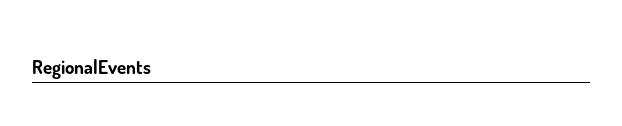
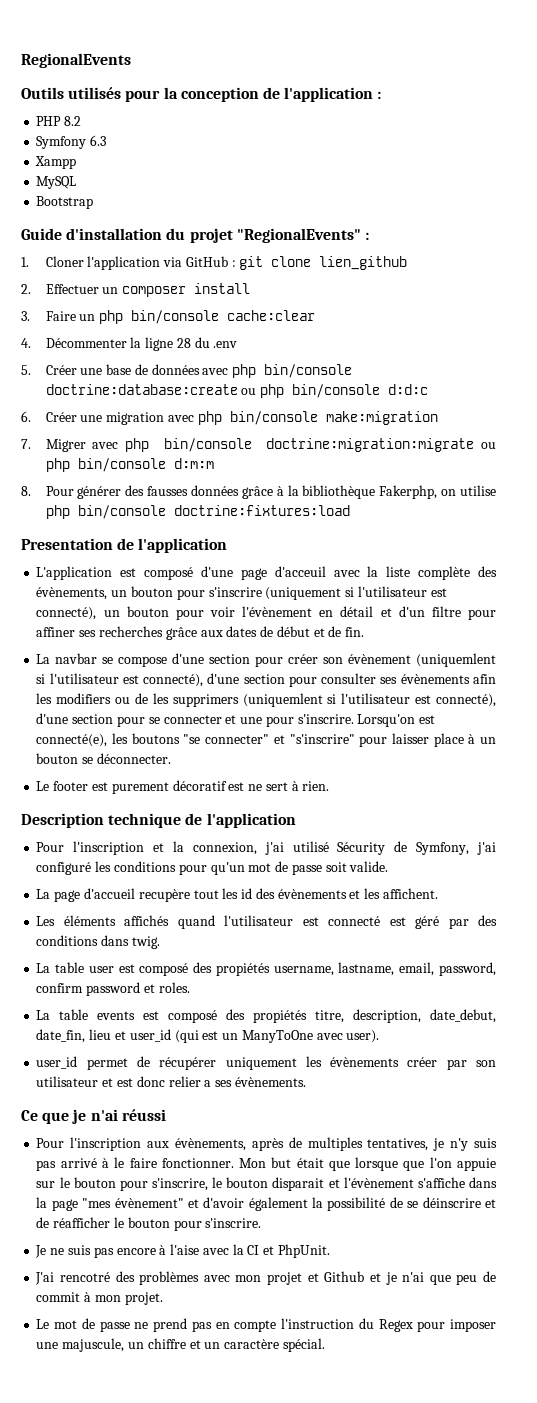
(151, 69) none -> [21,87,382,102] [36,116,82,126] [36,135,107,149] [35,156,77,169] [36,176,77,189] [36,196,94,209] [21,228,369,243] [21,256,408,270] [21,283,251,297] [21,310,316,324] [21,337,238,351] [21,364,353,378] [45,384,429,398] [21,411,438,425] [21,438,496,452] [45,458,214,472] [21,485,496,499] [45,505,350,519] [21,538,228,553] [36,566,498,580] [36,586,447,600] [36,606,496,620] [36,626,365,640] [36,653,496,667] [36,673,496,687] [36,693,497,707] [36,713,436,727] [36,733,496,747] [36,753,171,764] [36,780,330,794] [21,813,296,828] [36,841,497,855] [36,861,389,875] [36,888,438,902] [36,915,497,929] [36,935,160,949] [36,962,496,976] [36,982,190,996] [36,1009,497,1023] [36,1029,380,1043] [36,1056,496,1070] [36,1076,306,1087] [21,1109,166,1124] [36,1137,498,1151] [36,1157,497,1171] [36,1177,497,1191] [36,1197,496,1211] [36,1217,262,1231] [35,1244,330,1258] [35,1271,496,1285] [36,1292,163,1305] [36,1318,496,1332] [36,1338,325,1352] // Outils utilisés pour la conception de l'application : // PHP 8.2 // Symfony 6.3 // Xampp // MySQL // Bootstrap // Guide d'installation du projet "RegionalEvents" : // 1. Cloner l'application via GitHub : git clone lien_github // 2. Effectuer un composer install // 3. Faire un php bin/console cache:clear // 4. Décommenter la ligne 28 du .env // 5. Créer une base de données avec php bin/console doctrine:database:create ou php bin/console d:d:c // 6. Créer une migration avec php bin/console make:migration // 7. Migrer avec php bin/console doctrine:migration:migrate ou php bin/console d:m:m // 8. Pour générer des fausses données grâce à la bibliothèque Fakerphp, on utilise php bin/console doctrine:fixtures:load // Presentation de l'application // L'application est composé d'une page d'acceuil avec la liste complète des évènements, un bouton pour s'inscrire (uniquement si l'utilisateur est connecté), un bouton pour voir l'évènement en détail et d'un filtre pour affiner ses recherches grâce aux dates de début et de fin. // La navbar se compose d'une section pour créer son évènement (uniquemlent si l'utilisateur est connecté), d'une section pour consulter ses évènements afin les modifiers ou de les supprimers (uniquemlent si l'utilisateur est connecté), d'une section pour se connecter et une pour s'inscrire. Lorsqu'on est connecté(e), les boutons "se connecter" et "s'inscrire" pour laisser place à un bouton se déconnecter. // Le footer est purement décoratif est ne sert à rien. // Description technique de l'application // Pour l'inscription et la connexion, j'ai utilisé Sécurity de Symfony, j'ai configuré les conditions pour qu'un mot de passe soit valide. // La page d'accueil recupère tout les id des évènements et les affichent. // Les éléments affichés quand l'utilisateur est connecté est géré par des conditions dans twig. // La table user est composé des propiétés username, lastname, email, password, confirm password et roles. // La table events est composé des propiétés titre, description, date_debut, date_fin, lieu et user_id (qui est un ManyToOne avec user). // user_id permet de récupérer uniquement les évènements créer par son utilisateur et est donc relier a ses évènements. // Ce que je n'ai réussi // Pour l'inscription aux évènements, après de multiples tentatives, je n'y suis pas arrivé à le faire fonctionner. Mon but était que lorsque que l'on appuie sur le bouton pour s'inscrire, le bouton disparait et l'évènement s'affiche dans la page "mes évènement" et d'avoir également la possibilité de se déinscrire et de réafficher le bouton pour s'inscrire. // Je ne suis pas encore à l'aise avec la CI et PhpUnit. // J'ai rencotré des problèmes avec mon projet et Github et je n'ai que peu de commit à mon projet. // Le mot de passe ne prend pas en compte l'instruction du Regex pour imposer une majuscule, un chiffre et un caractère spécial.

